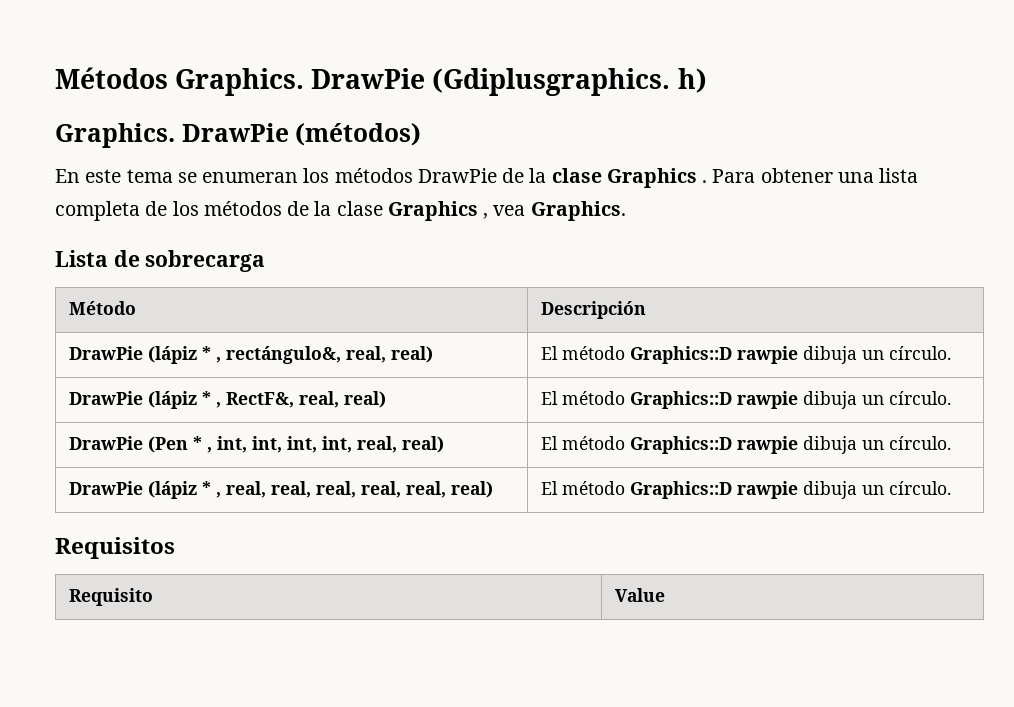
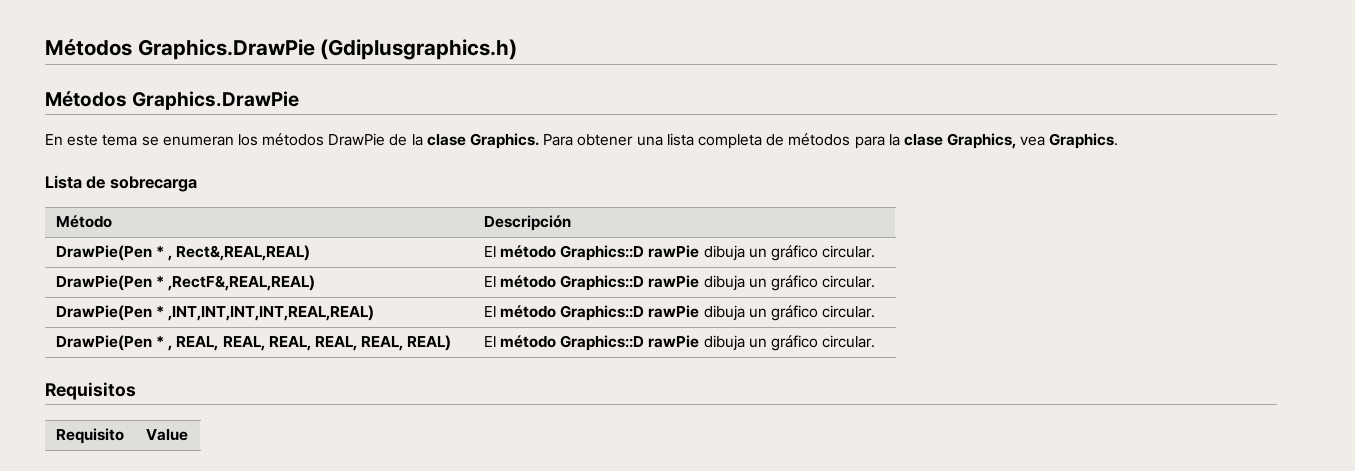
[55,67,707,96] [55,123,422,148] Métodos Graphics. DrawPie (Gdiplusgraphics. h) // Graphics. DrawPie (métodos) -> [45,39,518,60] [45,91,300,110] Métodos Graphics.DrawPie (Gdiplusgraphics.h) // Métodos Graphics.DrawPie
[606,168,708,188] Graphics . -> [470,133,540,149] Graphics.
[172,201,489,221] los métodos de la clase Graphics , -> [788,133,1017,149] métodos para la clase Graphics,
[68,346,433,364] [540,346,951,364] [68,391,386,409] [540,391,951,409] [68,436,444,453] [540,436,951,454] [68,481,493,499] [540,481,951,499] DrawPie (lápiz * , rectángulo&, real, real) | El método Graphics::D rawpie dibuja un círculo. // DrawPie (lápiz * , RectF&, real, real) | El método Graphics::D rawpie dibuja un círculo. // DrawPie (Pen * , int, int, int, int, real, real) | El método Graphics::D rawpie dibuja un círculo. // DrawPie (lápiz * , real, real, real, real, real, real) | El método Graphics::D rawpie dibuja un círculo. -> [55,245,311,261] [483,245,876,261] [55,275,316,291] [483,275,876,291] [55,305,375,321] [483,305,876,321] [55,335,452,351] [483,335,876,351] DrawPie(Pen * , Rect&,REAL,REAL) | El método Graphics::D rawPie dibuja un gráfico circular. // DrawPie(Pen * ,RectF&,REAL,REAL) | El método Graphics::D rawPie dibuja un gráfico circular. // DrawPie(Pen * ,INT,INT,INT,INT,REAL,REAL) | El método Graphics::D rawPie dibuja un gráfico circular. // DrawPie(Pen * , REAL, REAL, REAL, REAL, REAL, REAL) | El método Graphics::D rawPie dibuja un gráfico circular.

